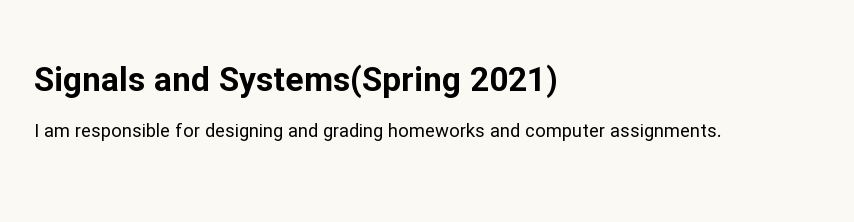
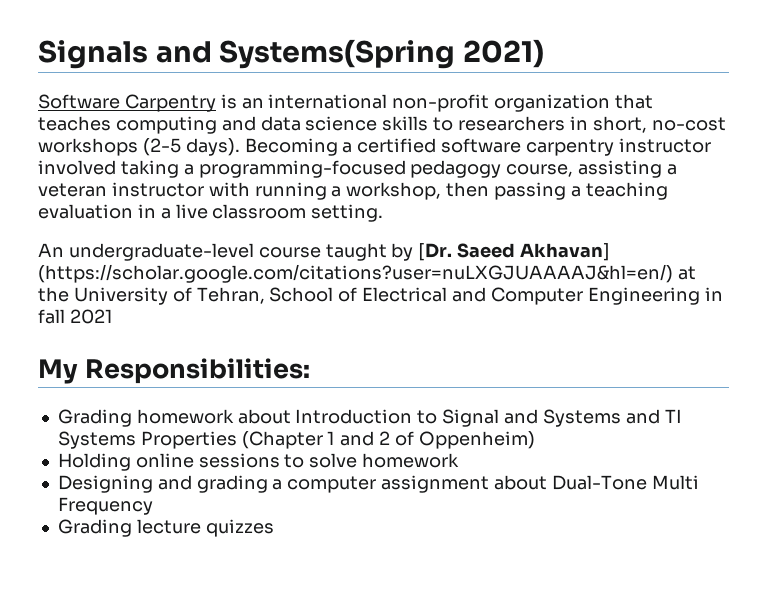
[34,122,721,141] I am responsible for designing and grading homeworks and computer assignments. -> [38,94,654,112] [38,116,726,134] [38,138,711,156] [38,160,678,178] [38,182,668,200] [38,204,384,222] [38,243,611,261] [38,264,696,283] [38,287,723,305] [38,309,113,324] [38,358,310,384] [57,409,682,427] [57,431,535,449] [57,453,460,471] [57,475,699,493] [57,497,153,515] [57,519,274,537] Software Carpentry is an international non-profit organization that teaches computing and data science skills to researchers in short, no-cost workshops (2-5 days). Becoming a certified software carpentry instructor involved taking a programming-focused pedagogy course, assisting a veteran instructor with running a workshop, then passing a teaching evaluation in a live classroom setting. // An undergraduate-level course taught by [Dr. Saeed Akhavan] (https://scholar.google.com/citations?user=nuLXGJUAAAAJ&hl=en/) at the University of Tehran, School of Electrical and Computer Engineering in fall 2021 // My Responsibilities: // Grading homework about Introduction to Signal and Systems and TI Systems Properties (Chapter 1 and 2 of Oppenheim) // Holding online sessions to solve homework // Designing and grading a computer assignment about Dual-Tone Multi Frequency // Grading lecture quizzes

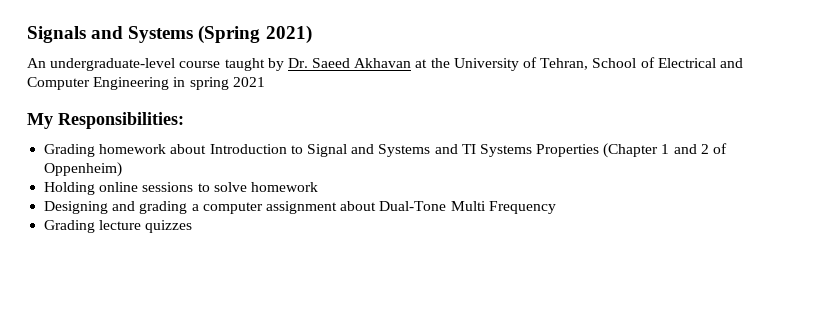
[219,39,456,69] Systems(Spring -> [128,25,261,44] Systems (Spring
[38,94,654,112] [38,116,726,134] [38,138,711,156] [38,160,678,178] [38,182,668,200] [38,204,384,222] // Software Carpentry is an international non-profit organization that teaches computing and data science skills to researchers in short, no-cost workshops (2-5 days). Becoming a certified software carpentry instructor involved taking a programming-focused pedagogy course, assisting a veteran instructor with running a workshop, then passing a teaching evaluation in a live classroom setting. -> (312, 34) none
[418,243,611,261] [38,264,673,283] [Dr. Saeed Akhavan] (https://scholar.google.com/citations?user=nuLXGJUAAAAJ&hl=en/) -> [287,58,412,68] Dr. Saeed Akhavan
[38,309,65,324] fall -> [189,77,229,90] spring

